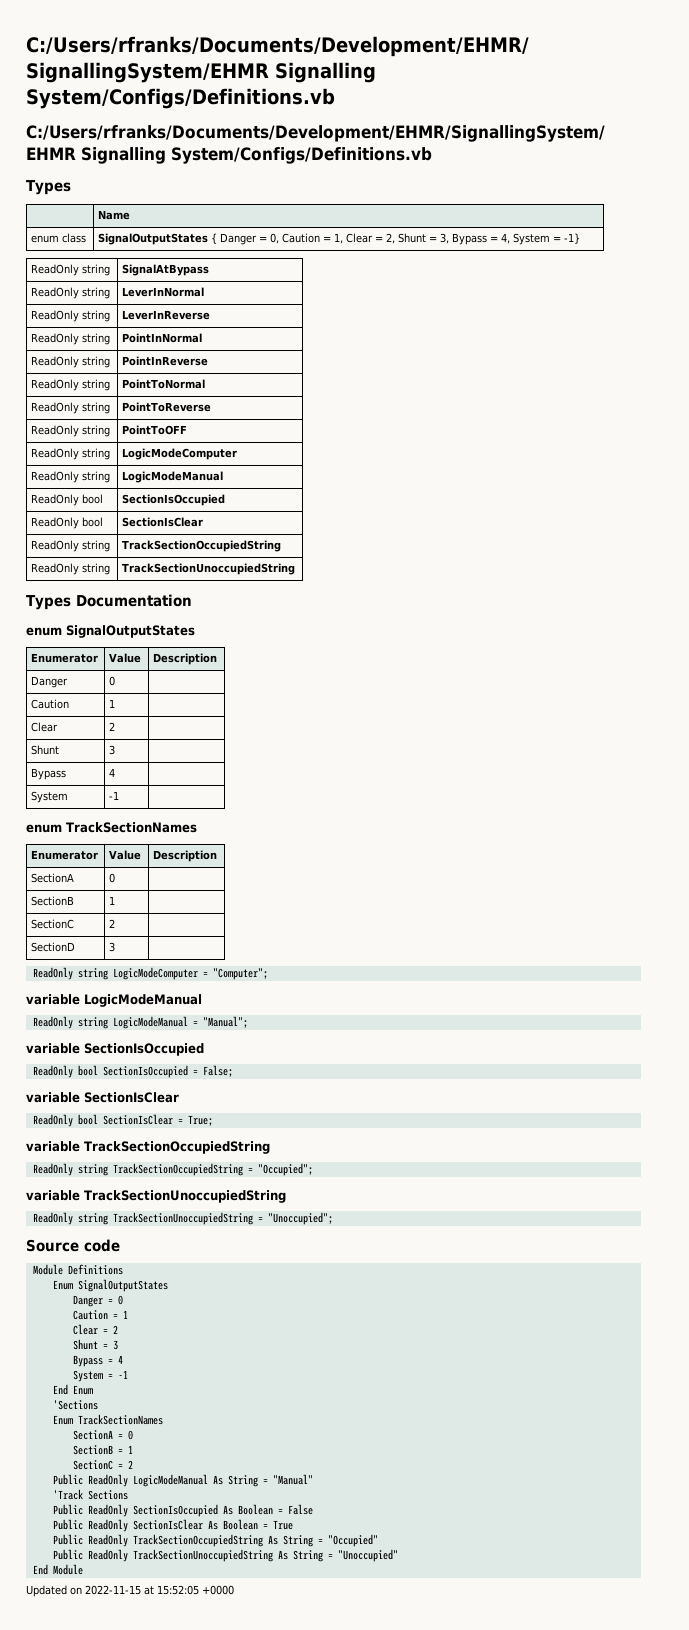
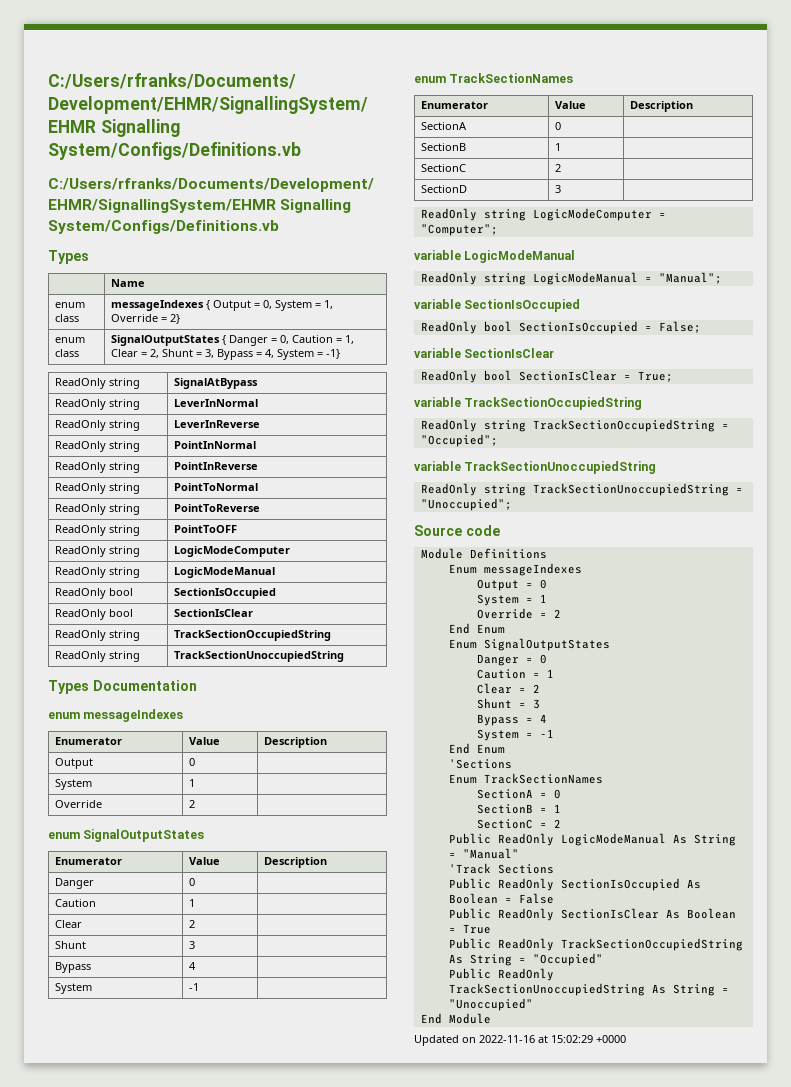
(131, 215) none -> [54,302,85,308] [54,314,79,322] [110,300,333,311] [110,314,180,324] // enum class | messageIndexes { Output = 0, System = 1, Override = 2}
(192, 600) none -> [48,709,184,722] [54,737,122,745] [188,737,220,745] [263,737,327,748] [54,758,93,769] [188,758,195,766] [54,779,92,790] [188,779,195,787] [54,800,102,808] [188,800,195,808] // enum messageIndexes // Enumerator | Value | Description // Output | 0 | // System | 1 | // Override | 2 |
(123, 1269) none -> [448,563,582,576] [476,579,547,591] [476,594,547,606] [476,608,561,619] [448,623,505,634] // Enum messageIndexes // Output = 0 // System = 1 // Override = 2 // End Enum
[85,1585,199,1595] 2022-11-15 at 15:52:05 -> [479,1035,593,1043] 2022-11-16 at 15:02:29

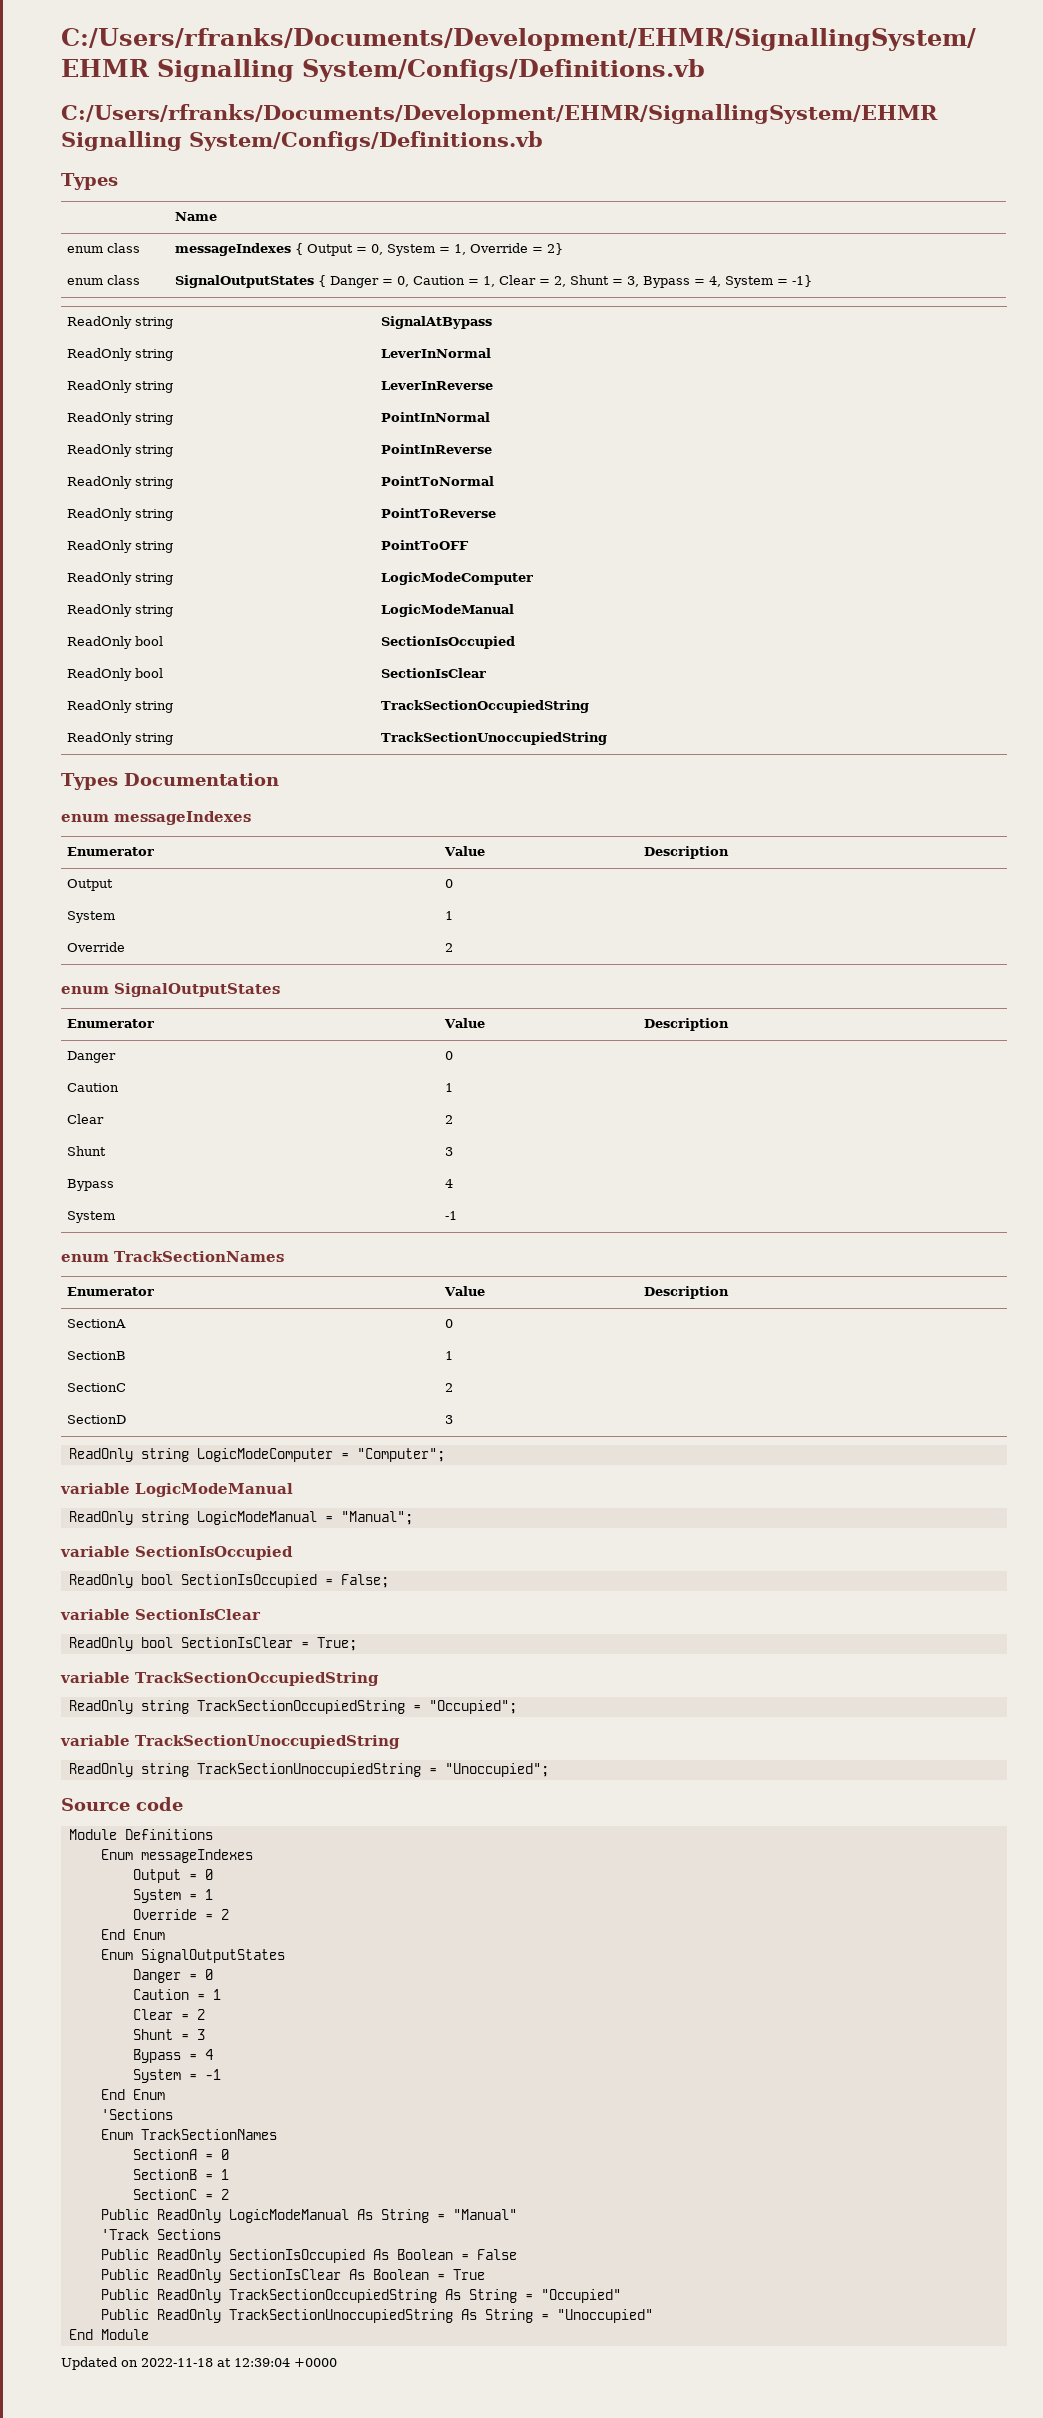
[479,1035,593,1043] 2022-11-16 at 15:02:29 -> [141,2358,290,2367] 2022-11-18 at 12:39:04

